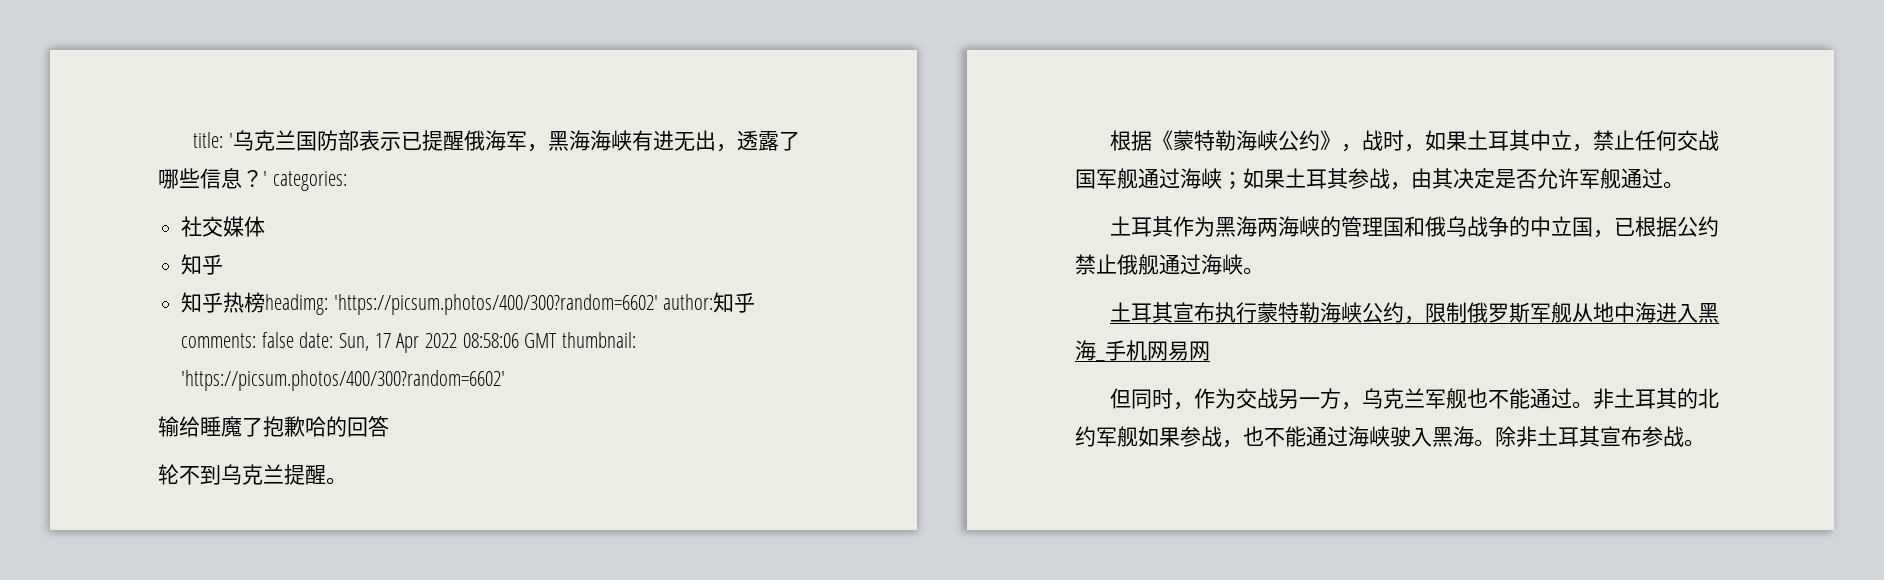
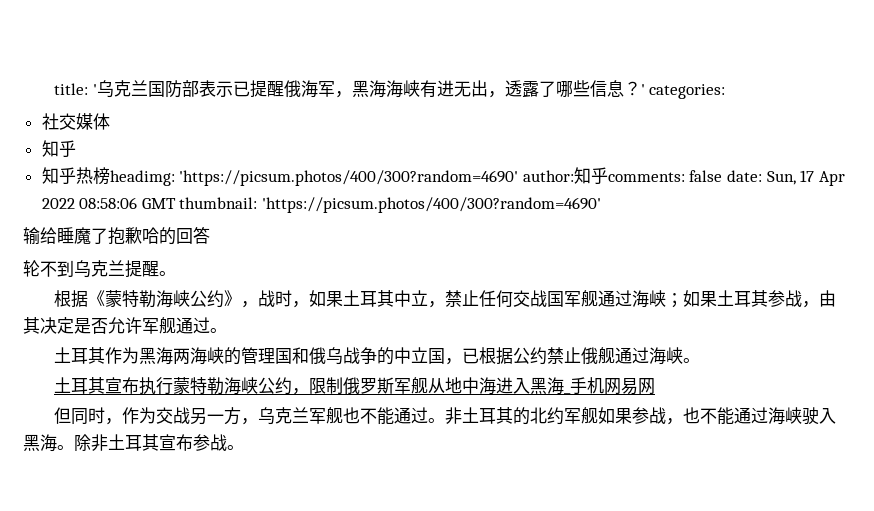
[333,294,658,315] 'https://picsum.photos/400/300?random=6602' -> [179,170,519,186] 'https://picsum.photos/400/300?random=4690'
[181,370,506,391] 'https://picsum.photos/400/300?random=6602' -> [262,197,602,213] 'https://picsum.photos/400/300?random=4690'

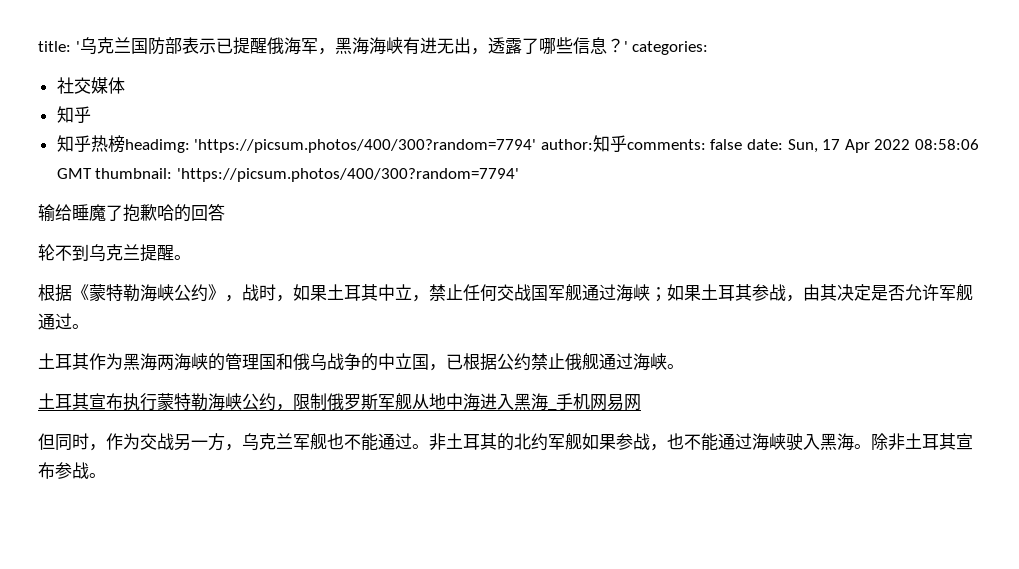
[179,170,519,186] 'https://picsum.photos/400/300?random=4690' -> [194,139,537,153] 'https://picsum.photos/400/300?random=7794'
[262,197,602,213] 'https://picsum.photos/400/300?random=4690' -> [176,168,519,182] 'https://picsum.photos/400/300?random=7794'

